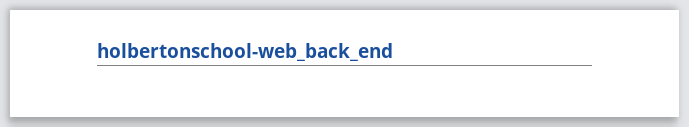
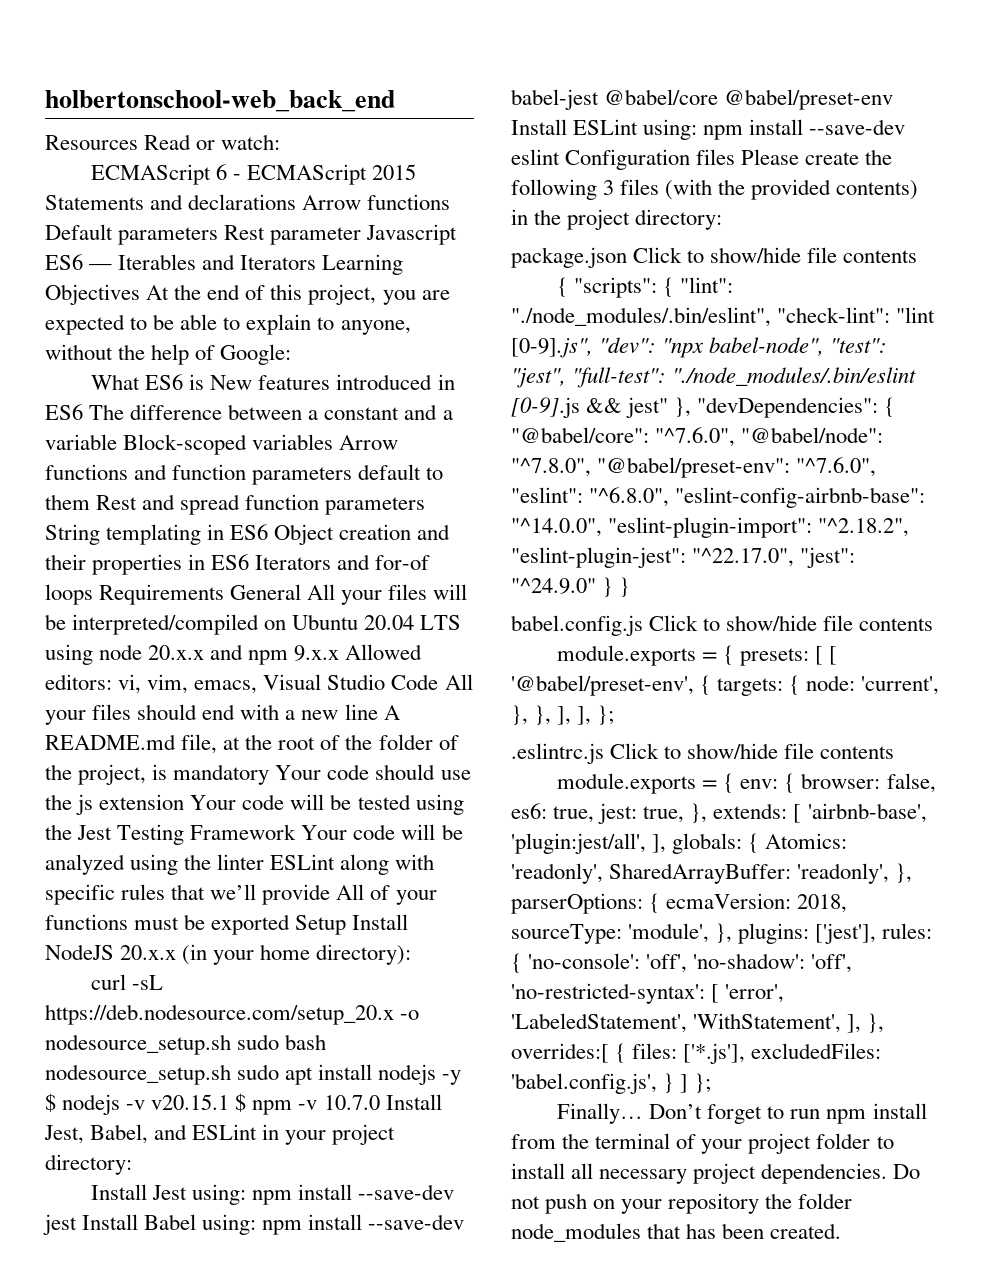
(393, 52) none -> [45,134,281,150] [91,164,417,185] [45,194,451,210] [45,224,458,245] [45,254,404,275] [45,284,450,305] [45,314,411,335] [45,344,292,365] [91,374,455,390] [45,404,453,420] [45,434,399,455] [45,464,444,485] [45,494,426,515] [45,524,451,545] [45,554,431,575] [45,584,468,605] [45,614,462,635] [45,644,423,665] [45,674,473,694] [45,704,400,725] [45,734,459,754] [45,764,471,785] [45,794,464,815] [45,824,463,845] [45,854,435,875] [45,884,437,905] [45,914,409,935] [45,944,412,965] [91,974,164,990] [45,1004,420,1025] [45,1034,327,1055] [45,1064,462,1085] [45,1093,442,1115] [44,1124,396,1145] [45,1154,132,1175] [91,1184,455,1205] [43,1214,465,1235] [511,89,894,110] [511,119,906,140] [511,149,893,170] [511,179,919,200] [511,209,723,230] [511,247,918,268] [557,277,734,298] [511,307,936,327] [511,337,888,358] [511,367,917,388] [511,397,896,418] [511,427,884,447] [511,457,877,478] [511,487,926,508] [511,517,910,538] [511,547,856,568] [511,577,631,597] [511,615,934,636] [557,645,838,666] [511,675,940,696] [511,705,615,725] [511,743,895,764] [557,773,936,794] [511,803,927,824] [511,833,848,854] [511,863,913,884] [511,893,848,914] [511,923,933,944] [511,953,853,973] [511,983,785,1004] [511,1013,885,1033] [511,1043,882,1064] [511,1073,712,1094] [557,1103,927,1124] [511,1133,894,1154] [511,1163,921,1184] [511,1193,853,1214] [511,1223,842,1242] // Resources Read or watch: // ECMAScript 6 - ECMAScript 2015 Statements and declarations Arrow functions Default parameters Rest parameter Javascript ES6 — Iterables and Iterators Learning Objectives At the end of this project, you are expected to be able to explain to anyone, without the help of Google: // What ES6 is New features introduced in ES6 The difference between a constant and a variable Block-scoped variables Arrow functions and function parameters default to them Rest and spread function parameters String templating in ES6 Object creation and their properties in ES6 Iterators and for-of loops Requirements General All your files will be interpreted/compiled on Ubuntu 20.04 LTS using node 20.x.x and npm 9.x.x Allowed editors: vi, vim, emacs, Visual Studio Code All your files should end with a new line A README.md file, at the root of the folder of the project, is mandatory Your code should use the js extension Your code will be tested using the Jest Testing Framework Your code will be analyzed using the linter ESLint along with specific rules that we’ll provide All of your functions must be exported Setup Install NodeJS 20.x.x (in your home directory): // curl -sL https://deb.nodesource.com/setup_20.x -o nodesource_setup.sh sudo bash nodesource_setup.sh sudo apt install nodejs -y $ nodejs -v v20.15.1 $ npm -v 10.7.0 Install Jest, Babel, and ESLint in your project directory: // Install Jest using: npm install --save-dev jest Install Babel using: npm install --save-dev babel-jest @babel/core @babel/preset-env Install ESLint using: npm install --save-dev eslint Configuration files Please create the following 3 files (with the provided contents) in the project directory: // package.json Click to show/hide file contents // { "scripts": { "lint": "./node_modules/.bin/eslint", "check-lint": "lint [0-9].js", "dev": "npx babel-node", "test": "jest", "full-test": "./node_modules/.bin/eslint [0-9].js && jest" }, "devDependencies": { "@babel/core": "^7.6.0", "@babel/node": "^7.8.0", "@babel/preset-env": "^7.6.0", "eslint": "^6.8.0", "eslint-config-airbnb-base": "^14.0.0", "eslint-plugin-import": "^2.18.2", "eslint-plugin-jest": "^22.17.0", "jest": "^24.9.0" } } // babel.config.js Click to show/hide file contents // module.exports = { presets: [ [ '@babel/preset-env', { targets: { node: 'current', }, }, ], ], }; // .eslintrc.js Click to show/hide file contents // module.exports = { env: { browser: false, es6: true, jest: true, }, extends: [ 'airbnb-base', 'plugin:jest/all', ], globals: { Atomics: 'readonly', SharedArrayBuffer: 'readonly', }, parserOptions: { ecmaVersion: 2018, sourceType: 'module', }, plugins: ['jest'], rules: { 'no-console': 'off', 'no-shadow': 'off', 'no-restricted-syntax': [ 'error', 'LabeledStatement', 'WithStatement', ], }, overrides:[ { files: ['*.js'], excludedFiles: 'babel.config.js', } ] }; // Finally… Don’t forget to run npm install from the terminal of your project folder to install all necessary project dependencies. Do not push on your repository the folder node_modules that has been created.

